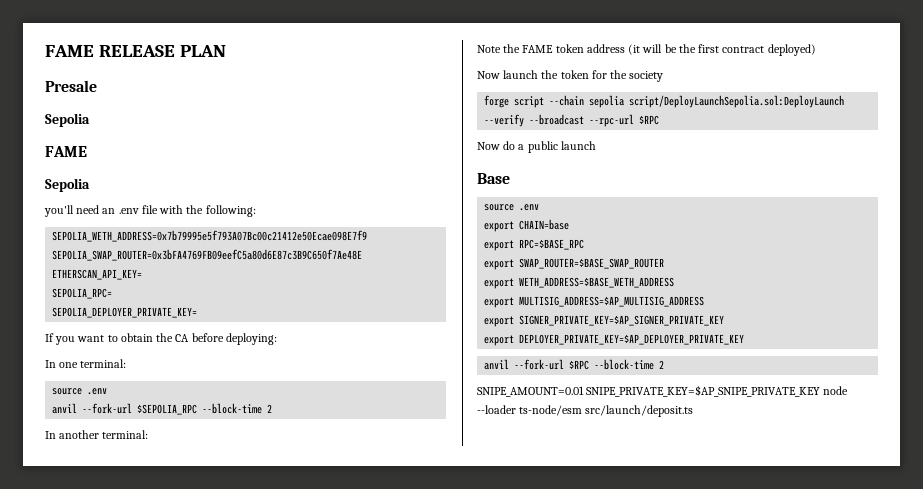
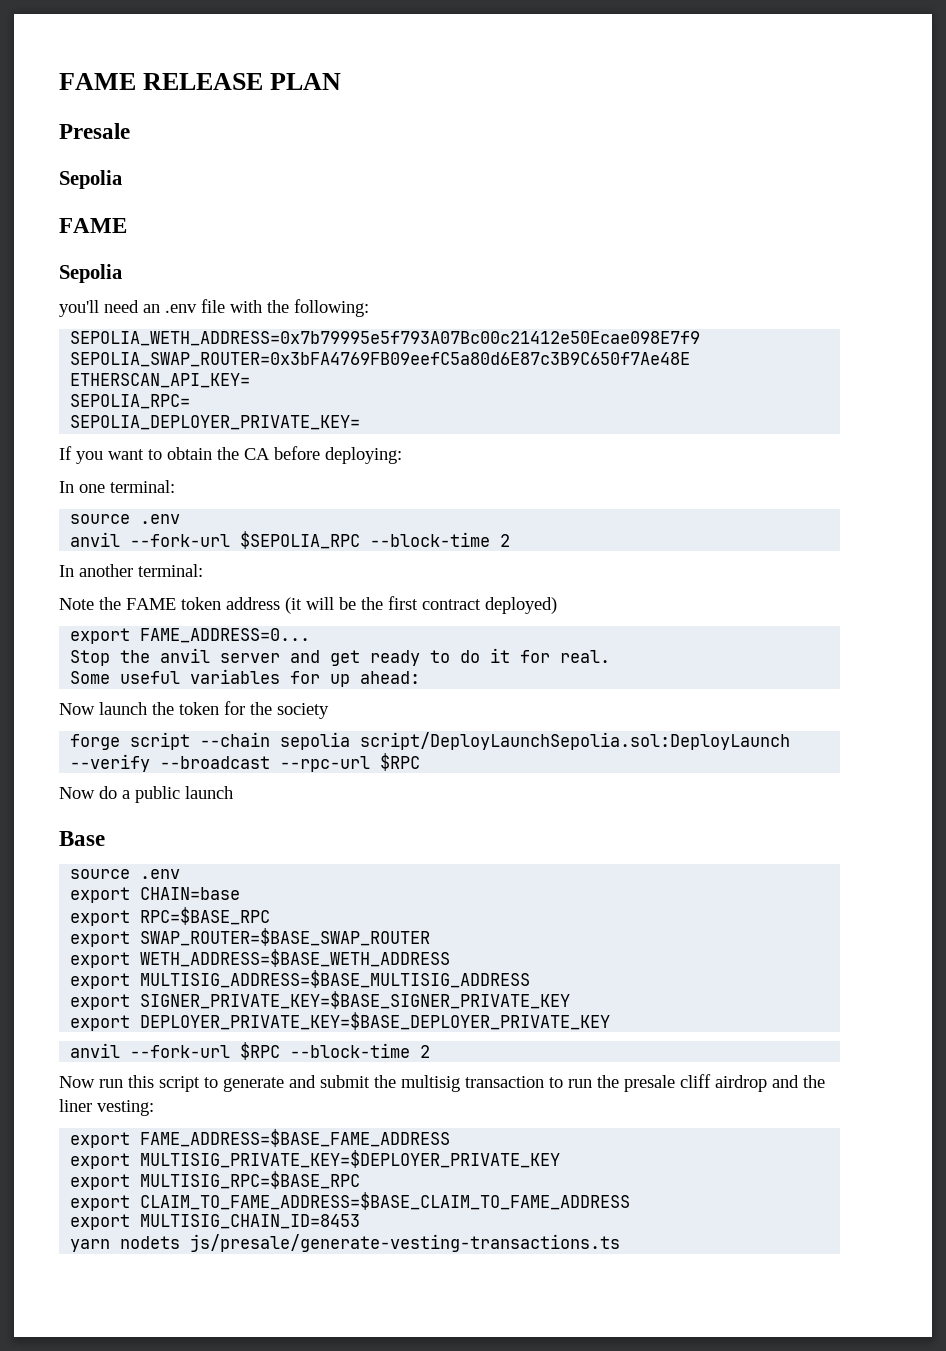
(816, 50) none -> [70,628,311,644] [70,648,611,666] [70,669,421,687] // export FAME_ADDRESS=0... // Stop the anvil server and get ready to do it for real. // Some useful variables for up ahead:
[519,296,705,307] [484,315,725,327] [484,334,745,346] MULTISIG_ADDRESS=$AP_MULTISIG_ADDRESS // export SIGNER_PRIVATE_KEY=$AP_SIGNER_PRIVATE_KEY // export DEPLOYER_PRIVATE_KEY=$AP_DEPLOYER_PRIVATE_KEY -> [140,970,531,988] [70,991,571,1010] [70,1012,611,1031] MULTISIG_ADDRESS=$BASE_MULTISIG_ADDRESS // export SIGNER_PRIVATE_KEY=$BASE_SIGNER_PRIVATE_KEY // export DEPLOYER_PRIVATE_KEY=$BASE_DEPLOYER_PRIVATE_KEY
[477,385,849,397] [477,405,694,417] SNIPE_AMOUNT=0.01 SNIPE_PRIVATE_KEY=$AP_SNIPE_PRIVATE_KEY node --loader ts-node/esm src/launch/deposit.ts -> [59,1074,825,1092] [59,1099,154,1116] [70,1129,451,1148] [70,1150,561,1169] [70,1171,361,1190] [70,1192,631,1211] [70,1214,361,1230] [70,1234,621,1252] Now run this script to generate and submit the multisig transaction to run the presale cliff airdrop and the liner vesting: // export FAME_ADDRESS=$BASE_FAME_ADDRESS // export MULTISIG_PRIVATE_KEY=$DEPLOYER_PRIVATE_KEY // export MULTISIG_RPC=$BASE_RPC // export CLAIM_TO_FAME_ADDRESS=$BASE_CLAIM_TO_FAME_ADDRESS // export MULTISIG_CHAIN_ID=8453 // yarn nodets js/presale/generate-vesting-transactions.ts

